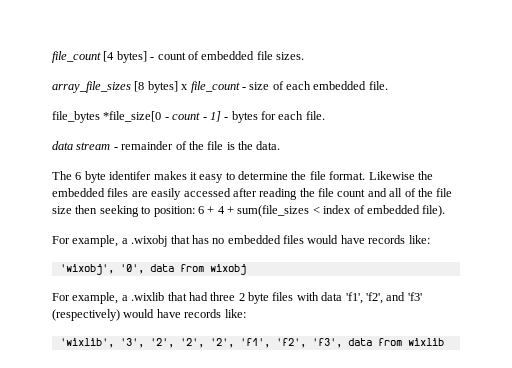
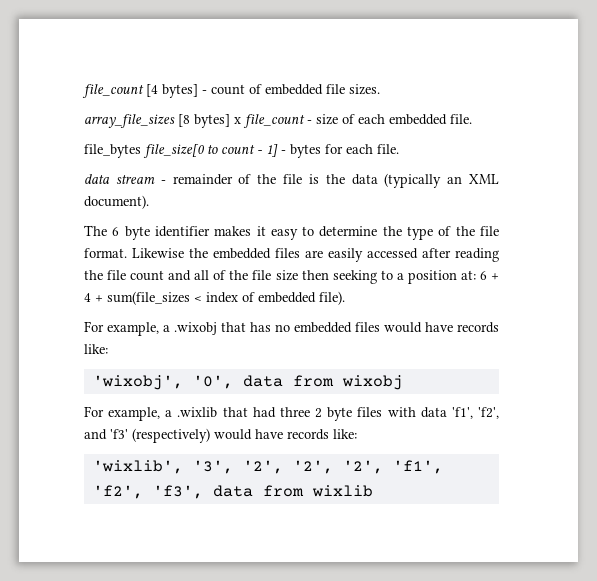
[103,111,169,122] *file_size[0 - -> [143,144,218,158] file_size[0 to
[256,141,281,150] data. -> [351,173,499,188] [84,195,149,209] data (typically an XML document).
[109,171,152,180] identifer -> [154,226,210,237] identifier
(307, 175) none -> [407,226,475,240] type of the
[153,206,195,217] position: -> [396,270,476,284] a position at:

